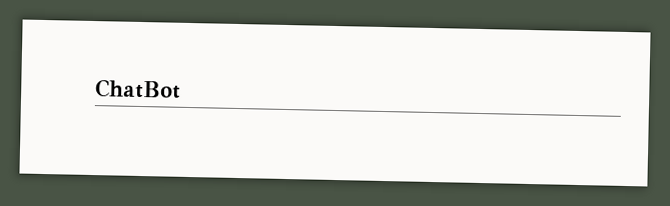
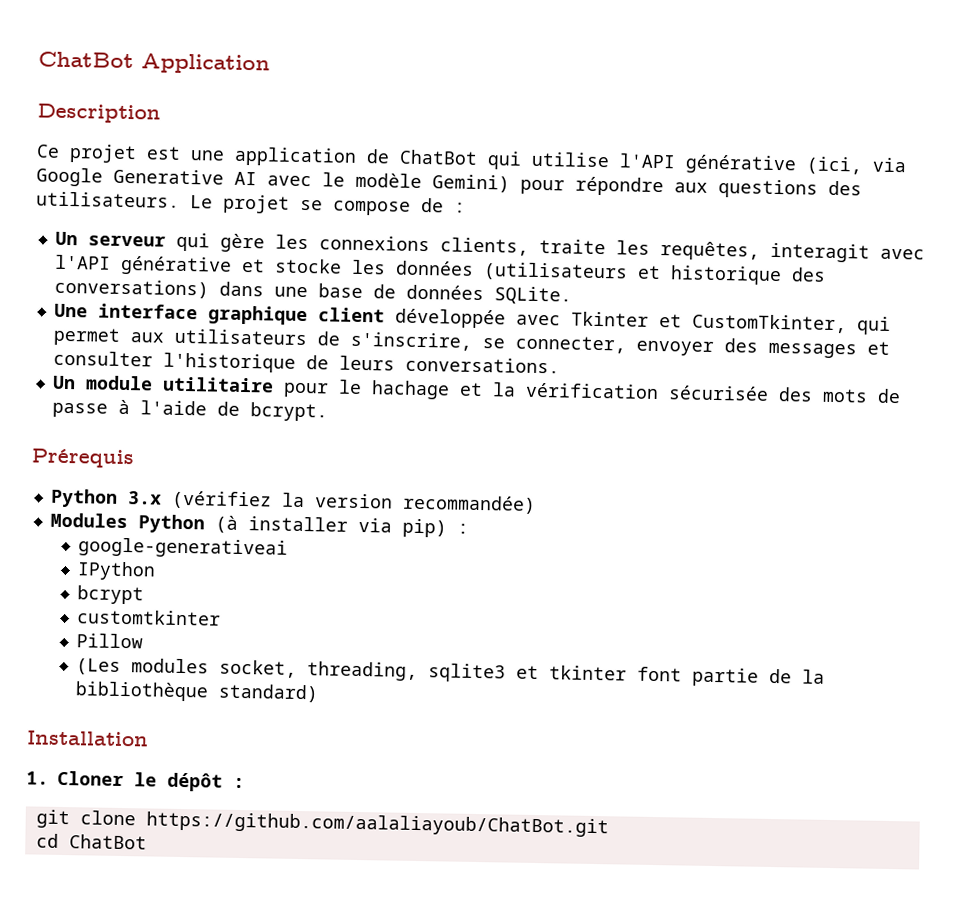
[95,79,181,99] ChatBot -> [38,51,270,75] [37,103,161,124] [36,144,907,175] [36,167,862,199] [36,191,466,216] [54,231,925,263] [54,254,826,286] [53,278,572,305] [53,303,891,335] [52,327,890,359] [52,350,560,374] [52,375,901,404] [51,399,328,422] [31,448,134,469] [50,488,536,514] [49,512,469,538] [77,537,288,559] [76,561,156,581] [76,585,144,605] [76,609,221,626] [75,633,143,649] [75,658,825,687] [74,681,319,703] [26,730,149,747] [26,770,245,792] [35,809,609,838] [35,833,147,850] ChatBot Application // Description // Ce projet est une application de ChatBot qui utilise l'API générative (ici, via Google Generative AI avec le modèle Gemini) pour répondre aux questions des utilisateurs. Le projet se compose de : // Un serveur qui gère les connexions clients, traite les requêtes, interagit avec l'API générative et stocke les données (utilisateurs et historique des conversations) dans une base de données SQLite. // Une interface graphique client développée avec Tkinter et CustomTkinter, qui permet aux utilisateurs de s'inscrire, se connecter, envoyer des messages et consulter l'historique de leurs conversations. // Un module utilitaire pour le hachage et la vérification sécurisée des mots de passe à l'aide de bcrypt. // Prérequis // Python 3.x (vérifiez la version recommandée) // Modules Python (à installer via pip) : // google-generativeai // IPython // bcrypt // customtkinter // Pillow // (Les modules socket, threading, sqlite3 et tkinter font partie de la bibliothèque standard) // Installation // 1. Cloner le dépôt : // git clone https://github.com/aalaliayoub/ChatBot.git // cd ChatBot

